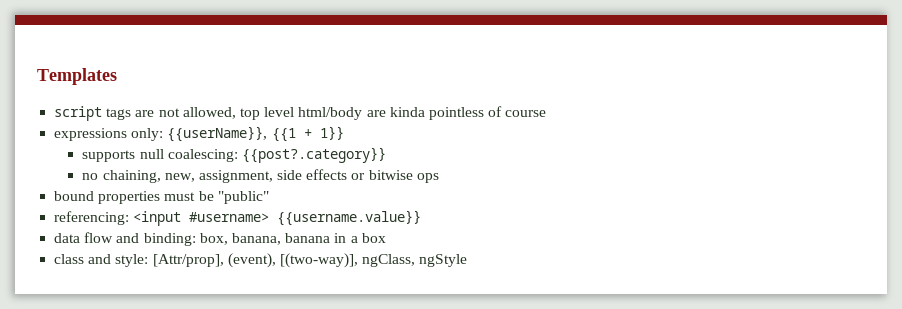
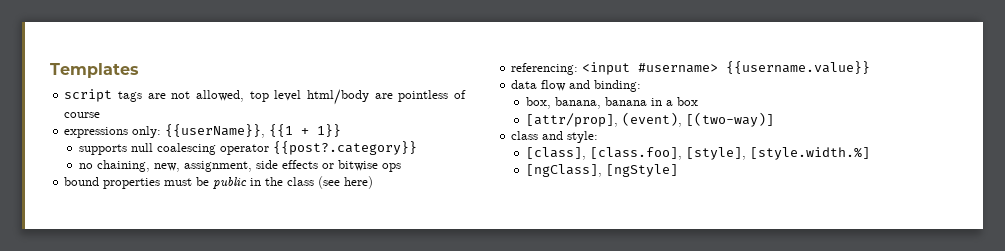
[389,107,425,117] kinda -> (393, 96) none
[167,149,238,162] coalescing: -> [156,143,269,155] coalescing operator
[217,191,269,204] "public" -> [213,176,374,189] public in the class (see here)
(196, 239) none -> (642, 86) //
(386, 238) none -> [525,112,774,127] // [attr/prop], (event), [(two-way)]
[152,253,468,268] [Attr/prop], (event), [(two-way)], ngClass, ngStyle -> [525,147,870,160] [525,164,678,177] // [class], [class.foo], [style], [style.width.%] // [ngClass], [ngStyle]

